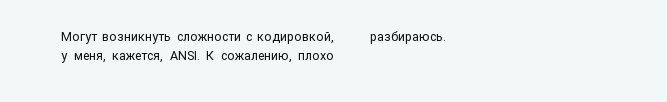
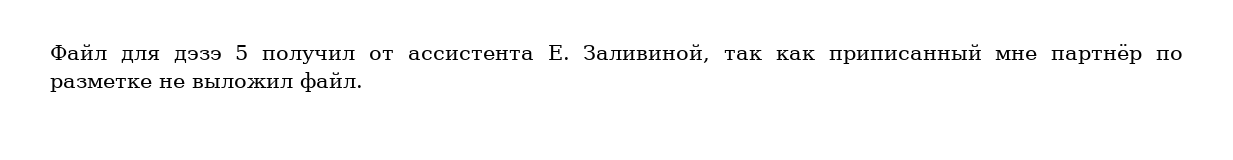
[61,32,334,44] [61,51,334,63] [370,31,446,44] Могут возникнуть сложности с кодировкой, у меня, кажется, ANSI. К сожалению, плохо разбираюсь. -> [50,44,1184,64] [50,72,363,92] Файл для дэзэ 5 получил от ассистента E. Заливиной, так как приписанный мне партнёр по разметке не выложил файл.

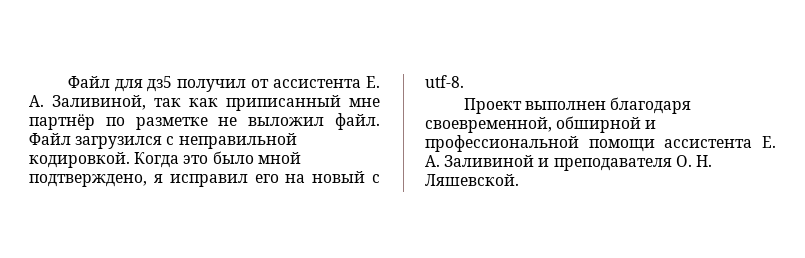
[173,45,249,63] дэзэ 5 -> [147,76,173,92] дз5
(570, 52) none -> [29,95,44,107] А.
(363, 82) none -> [29,133,297,149] [29,151,301,168] [29,171,380,187] [425,75,464,88] [463,97,691,114] [425,116,657,133] [425,135,776,152] [425,155,712,171] [425,174,519,186] Файл загрузился с неправильной кодировкой. Когда это было мной подтверждено, я исправил его на новый с utf-8. // Проект выполнен благодаря своевременной, обширной и профессиональной помощи ассистента E. А. Заливиной и преподавателя О. Н. Ляшевской.

